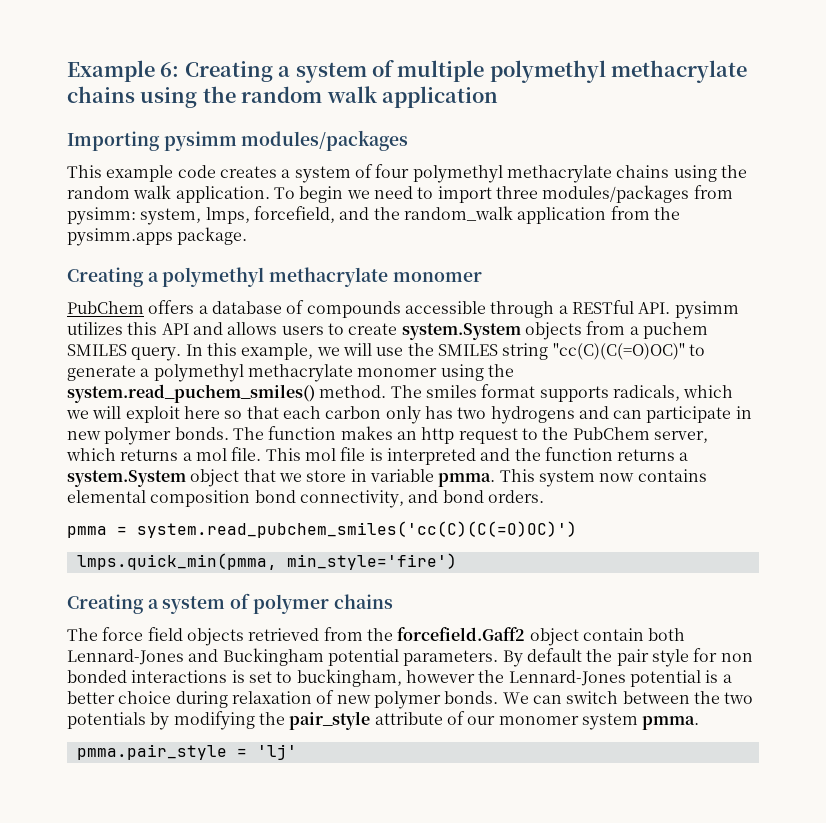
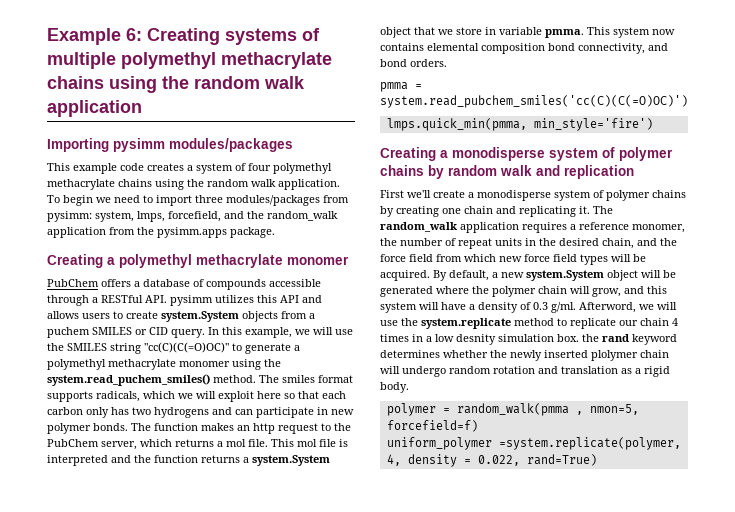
[278,62,367,83] a system -> [225,28,297,45] systems
(127, 350) none -> [135,327,168,335] or CID
[162,593,393,614] [67,627,686,646] [67,648,753,667] [67,669,732,687] [67,690,754,709] [67,711,700,730] [76,744,297,760] system of polymer chains // The force field objects retrieved from the forcefield.Gaff2 object contain both Lennard-Jones and Buckingham potential parameters. By default the pair style for non bonded interactions is set to buckingham, however the Lennard-Jones potential is a better choice during relaxation of new polymer bonds. We can switch between the two potentials by modifying the pair_style attribute of our monomer system pmma. // pmma.pair_style = 'lj' -> [452,147,673,161] [380,165,634,179] [380,190,686,201] [380,206,613,217] [380,222,685,233] [380,238,677,249] [380,254,646,265] [380,270,676,281] [380,286,667,297] [380,302,677,313] [380,318,678,329] [380,334,677,345] [380,350,669,361] [380,366,670,377] [380,382,409,393] [386,403,639,416] [386,420,478,432] [386,437,681,450] [386,454,597,467] monodisperse system of polymer chains by random walk and replication // First we'll create a monodisperse system of polymer chains by creating one chain and replicating it. The random_walk application requires a reference monomer, the number of repeat units in the desired chain, and the force field from which new force field types will be acquired. By default, a new system.System object will be generated where the polymer chain will grow, and this system will have a density of 0.3 g/ml. Afterword, we will use the system.replicate method to replicate our chain 4 times in a low desnity simulation box. the rand keyword determines whether the newly inserted plolymer chain will undergo random rotation and translation as a rigid body. // polymer = random_walk(pmma , nmon=5, forcefield=f) // uniform_polymer =system.replicate(polymer, 4, density = 0.022, rand=True)

